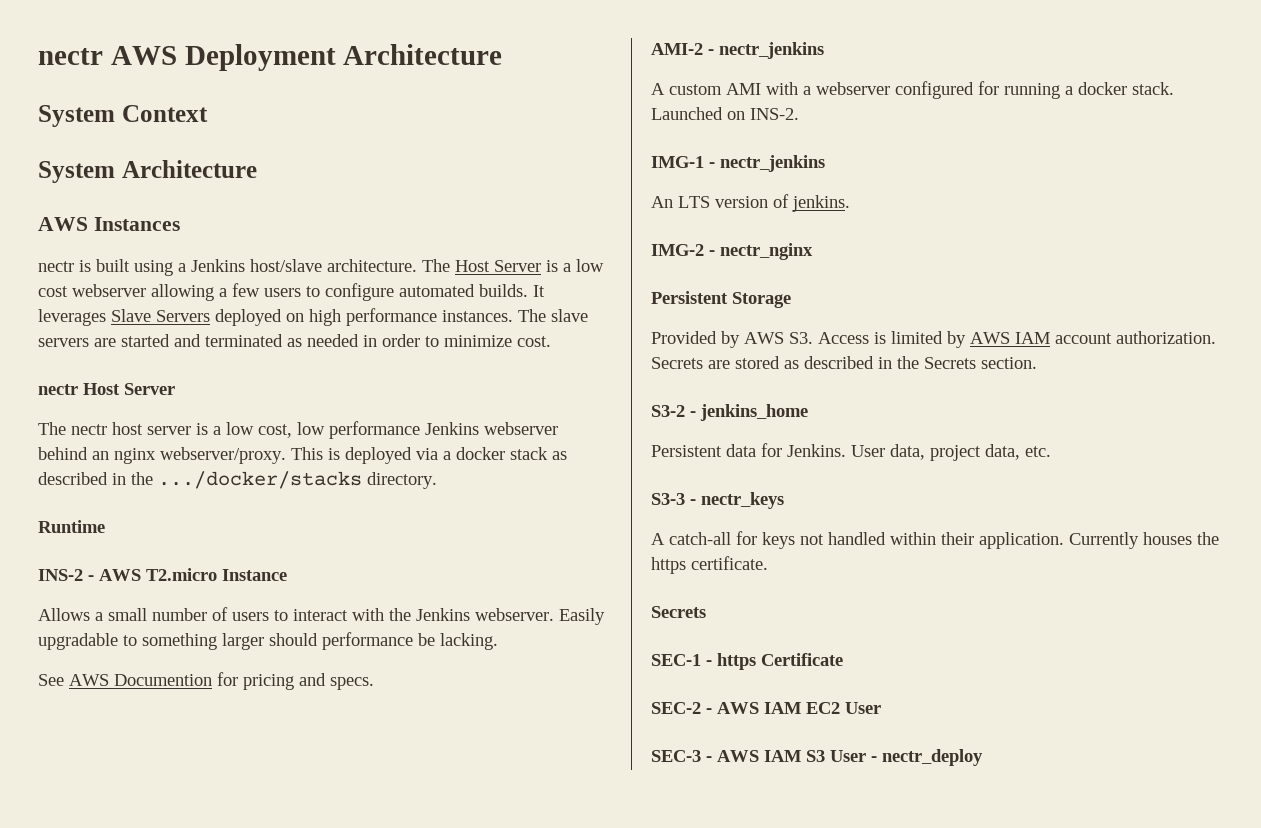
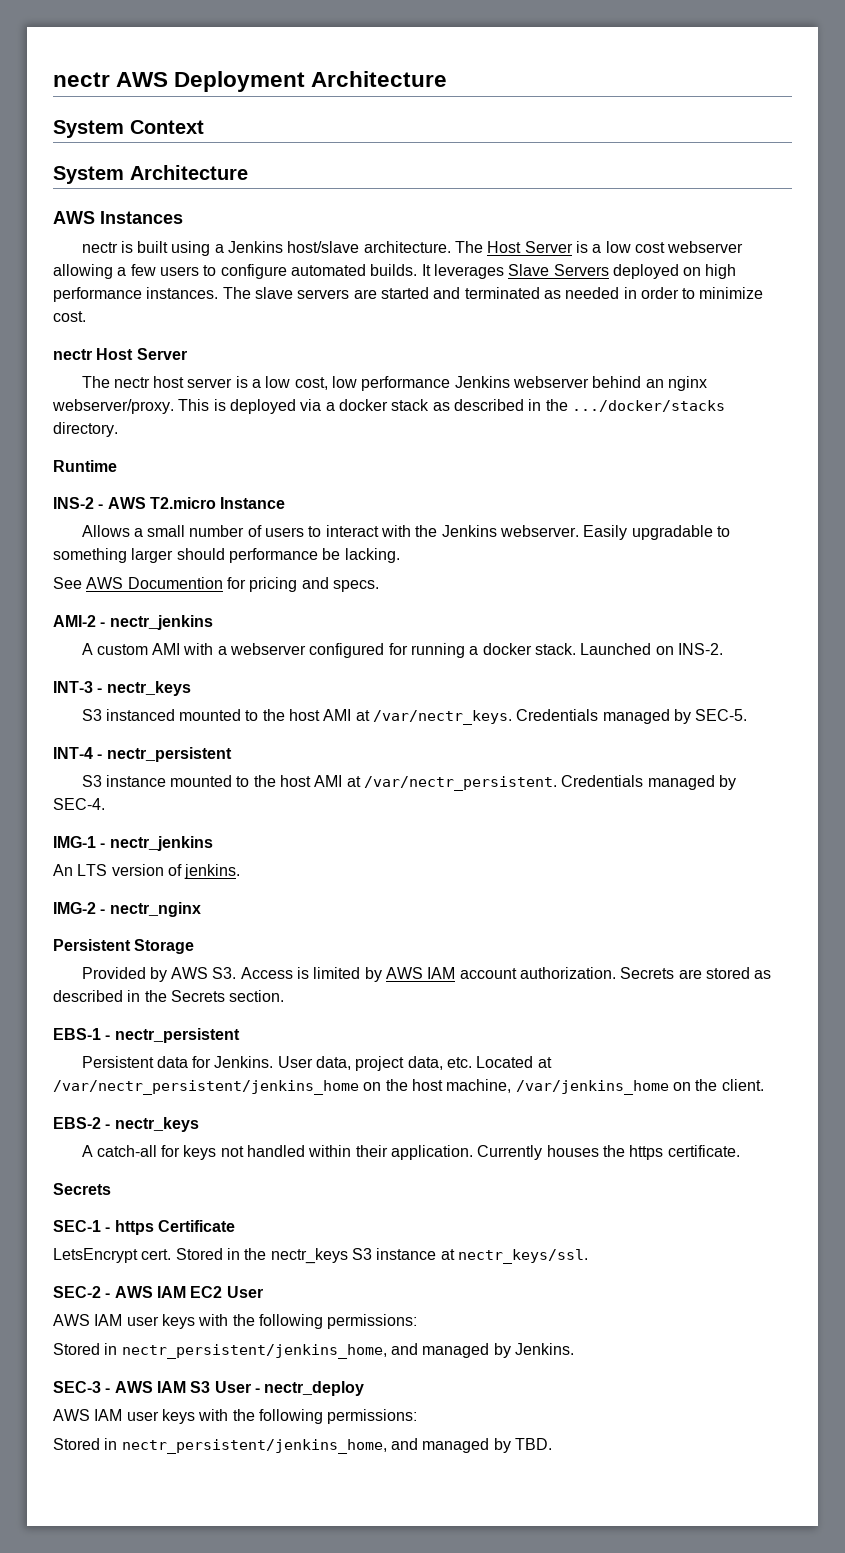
(799, 114) none -> [53,681,191,696] [81,709,748,725] [53,747,232,762] [81,775,737,791] [53,798,105,810] // INT-3 - nectr_keys // S3 instanced mounted to the host AMI at /var/nectr_keys. Credentials managed by SEC-5. // INT-4 - nectr_persistent // S3 instance mounted to the host AMI at /var/nectr_persistent. Credentials managed by SEC-4.
[651,404,808,421] S3-2 - jenkins_home -> [53,1028,240,1043] EBS-1 - nectr_persistent
[651,493,685,505] // S3-3 -> [476,1056,552,1068] [53,1079,764,1095] [53,1117,101,1129] Located at /var/nectr_persistent/jenkins_home on the host machine, /var/jenkins_home on the client. // EBS-2
(843, 659) none -> [53,1248,588,1264] // LetsEncrypt cert. Stored in the nectr_keys S3 instance at nectr_keys/ssl.
(881, 708) none -> [53,1314,418,1329] [53,1343,574,1359] // AWS IAM user keys with the following permissions: // Stored in nectr_persistent/jenkins_home, and managed by Jenkins.
(983, 757) none -> [53,1409,418,1424] [53,1438,552,1454] // AWS IAM user keys with the following permissions: // Stored in nectr_persistent/jenkins_home, and managed by TBD.

